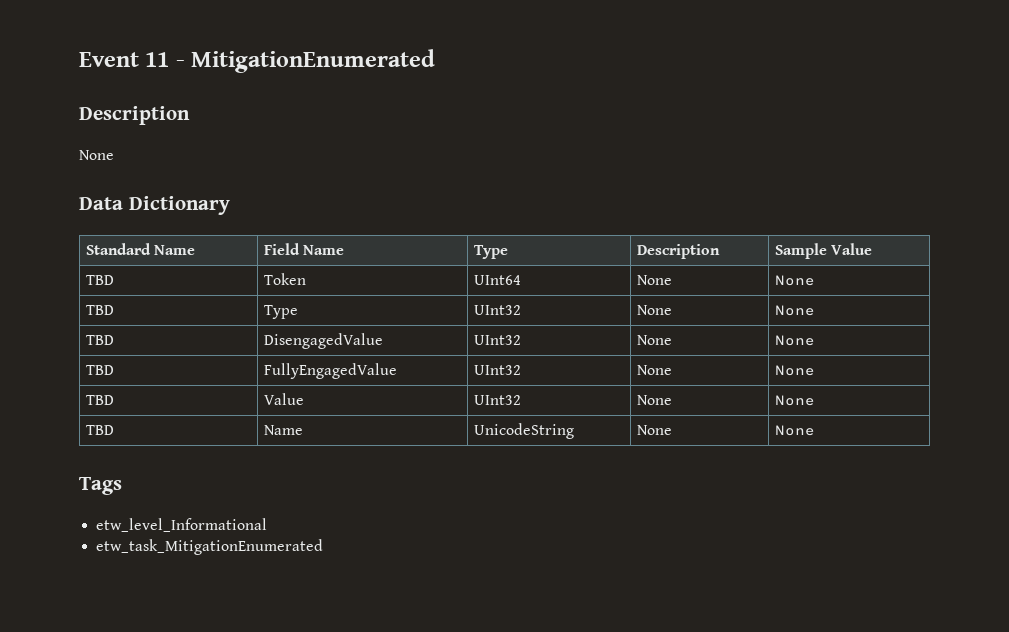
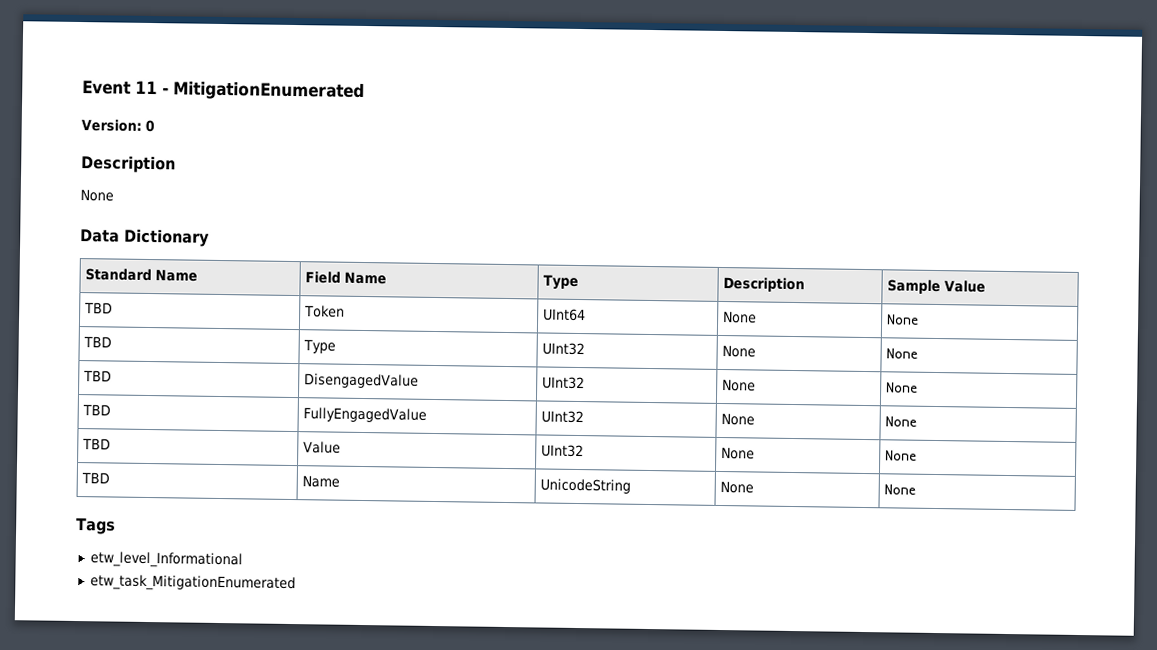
(436, 61) none -> [81,119,155,133] // Version: 0

